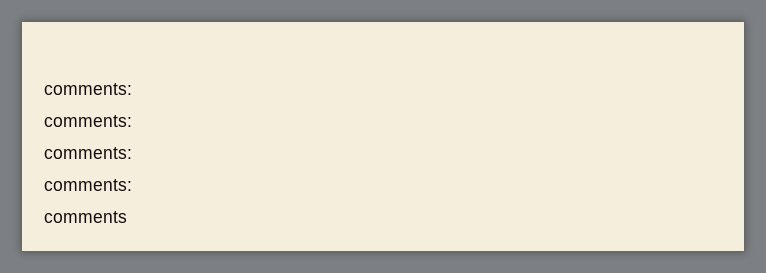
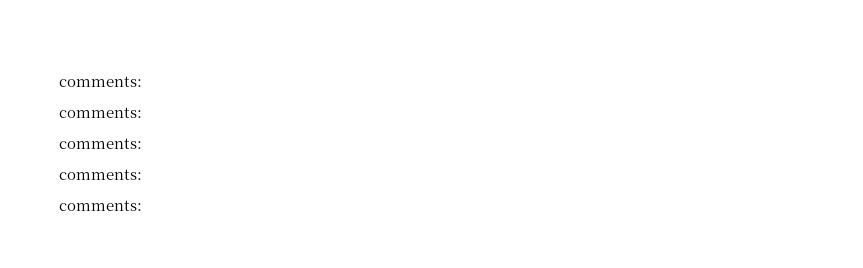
[44,211,127,223] comments -> [59,200,142,211] comments:

